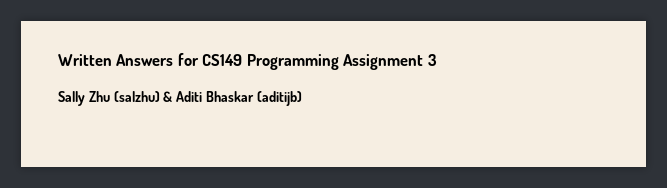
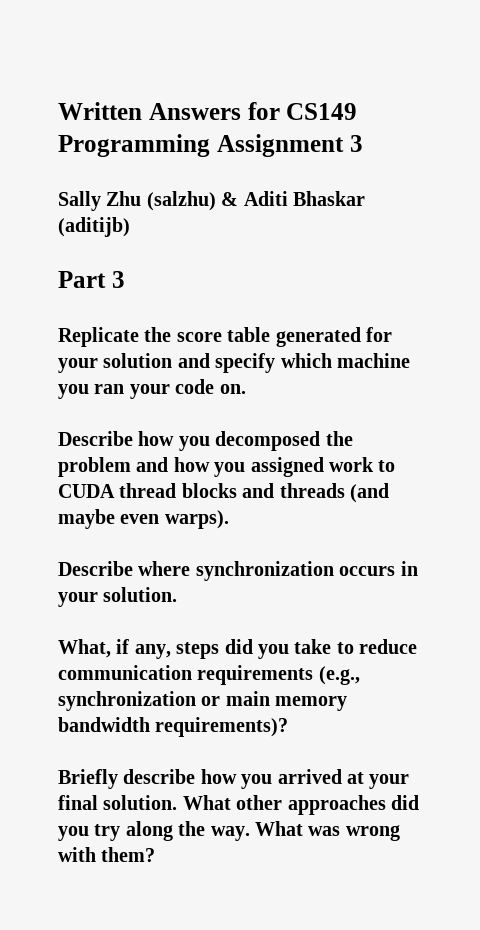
(302, 98) none -> [58,271,125,288] [58,327,392,347] [58,353,410,373] [58,379,246,399] [58,431,353,451] [58,457,396,477] [58,483,389,503] [58,509,229,529] [58,561,418,581] [58,587,178,607] [58,639,418,659] [58,665,360,685] [58,691,348,711] [58,717,289,737] [58,769,410,789] [58,795,419,815] [58,821,400,841] [58,847,156,862] // Part 3 // Replicate the score table generated for your solution and specify which machine you ran your code on. // Describe how you decomposed the problem and how you assigned work to CUDA thread blocks and threads (and maybe even warps). // Describe where synchronization occurs in your solution. // What, if any, steps did you take to reduce communication requirements (e.g., synchronization or main memory bandwidth requirements)? // Briefly describe how you arrived at your final solution. What other approaches did you try along the way. What was wrong with them?

